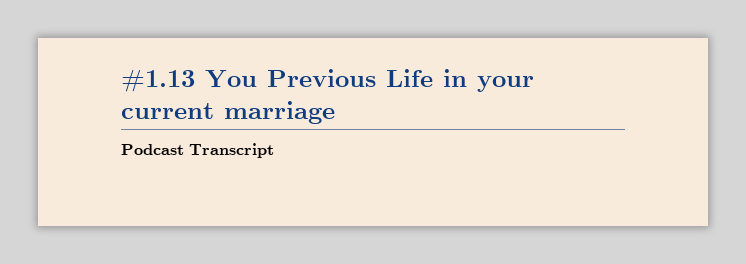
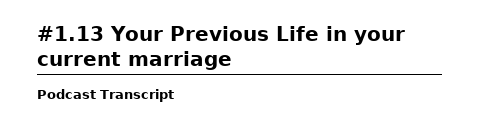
[205,70,257,88] You -> [110,26,163,41] Your

